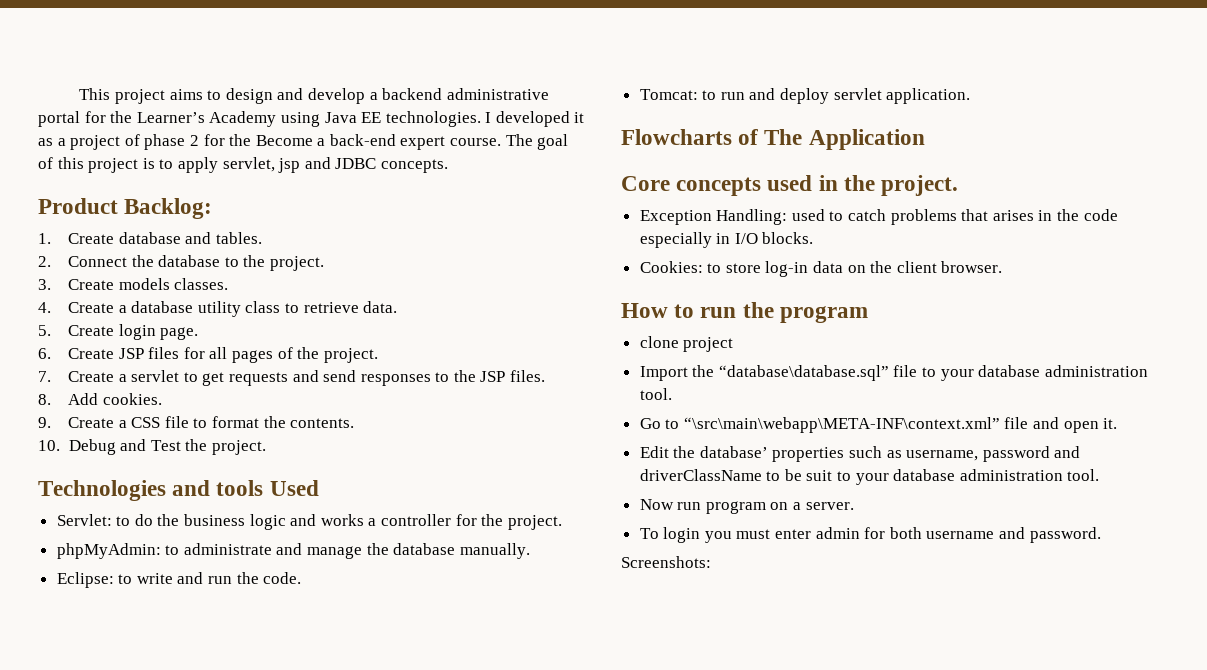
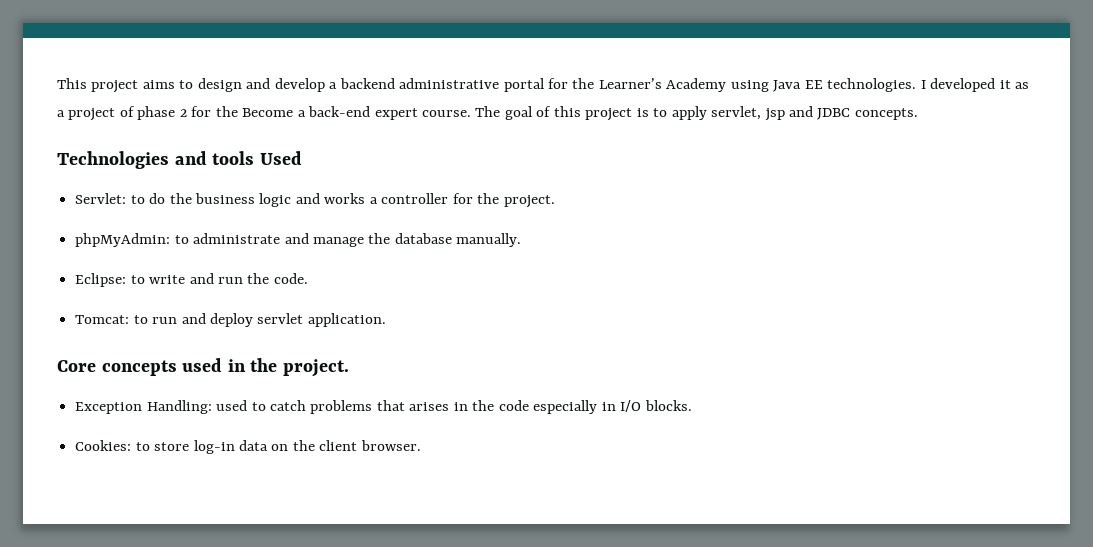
[38,198,213,219] [38,232,262,244] [38,255,324,271] [38,278,229,290] [38,301,398,317] [38,324,199,340] [38,347,378,363] [38,370,546,386] [38,393,162,405] [38,416,355,428] [38,439,266,455] // Product Backlog: // 1. Create database and tables. // 2. Connect the database to the project. // 3. Create models classes. // 4. Create a database utility class to retrieve data. // 5. Create login page. // 6. Create JSP files for all pages of the project. // 7. Create a servlet to get requests and send responses to the JSP files. // 8. Add cookies. // 9. Create a CSS file to format the contents. // 10. Debug and Test the project. -> (918, 114) none
[621,129,925,150] // Flowcharts of The Application -> (386, 320) none
[621,302,868,323] [639,336,734,352] [639,365,1148,381] [639,388,672,400] [639,417,1118,433] [639,446,1081,462] [639,469,1100,485] [639,499,854,514] [639,527,1101,543] [621,556,711,568] // How to run the program // clone project // Import the “database\database.sql” file to your database administration tool. // Go to “\src\main\webapp\META-INF\context.xml” file and open it. // Edit the database’ properties such as username, password and driverClassName to be suit to your database administration tool. // Now run program on a server. // To login you must enter admin for both username and password. // Screenshots: -> (421, 445) none

